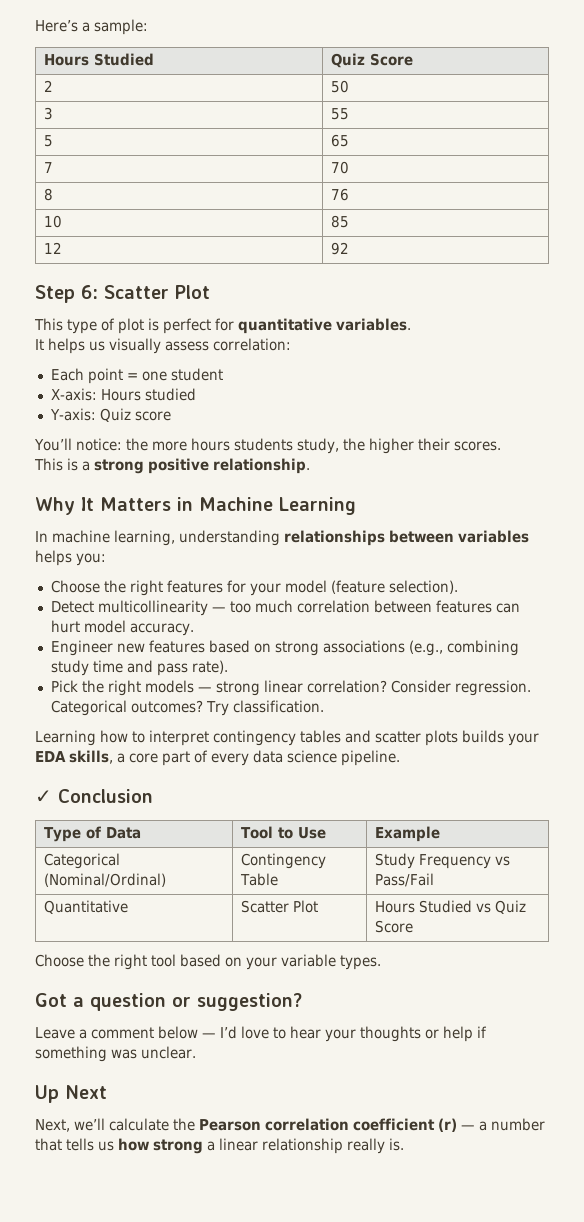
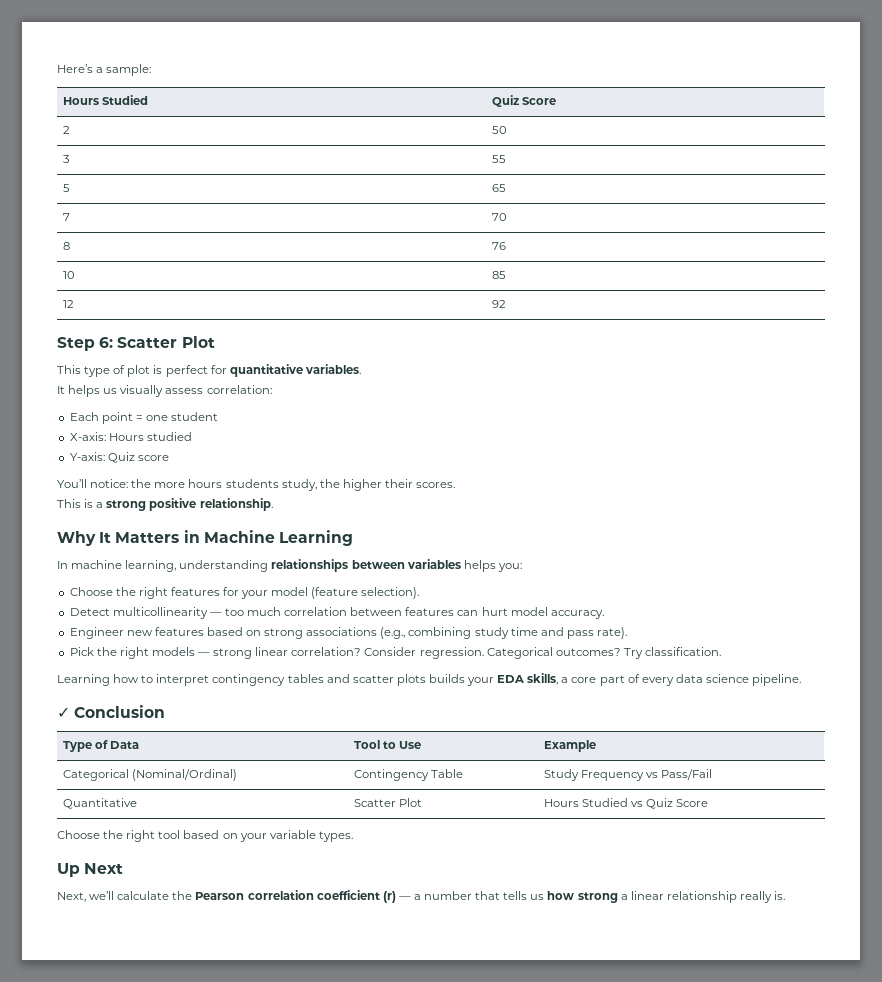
[35,993,302,1011] [35,1026,487,1042] [35,1046,196,1062] // Got a question or suggestion? // Leave a comment below — I’d love to hear your thoughts or help if something was unclear. -> (353, 836) none

